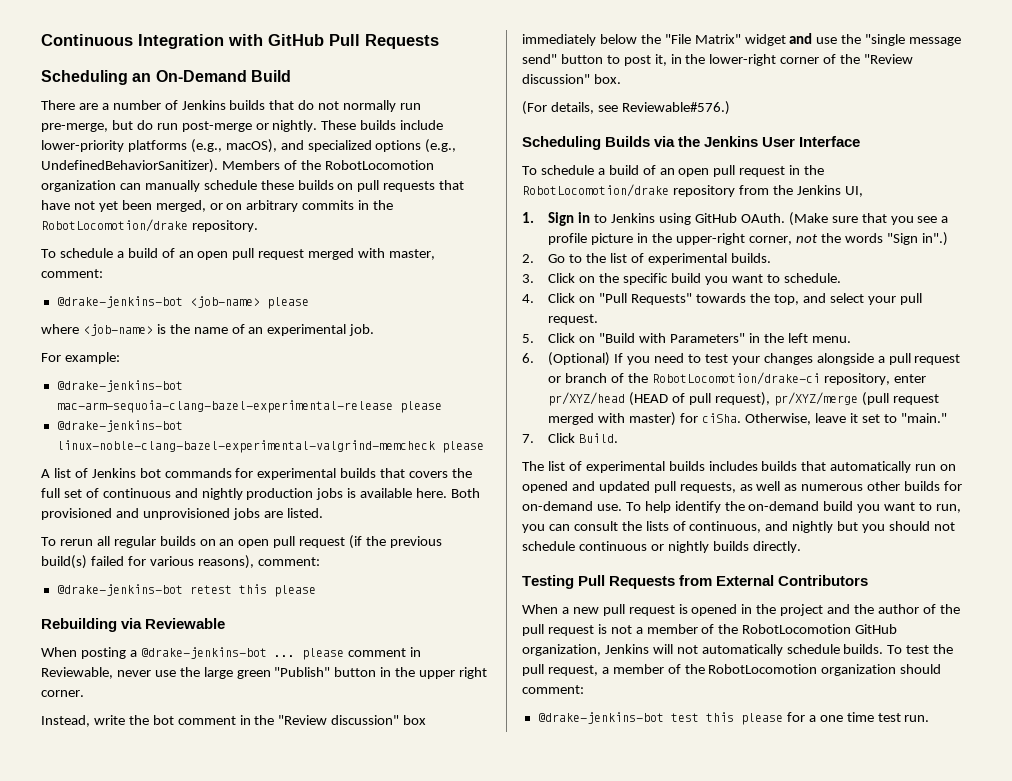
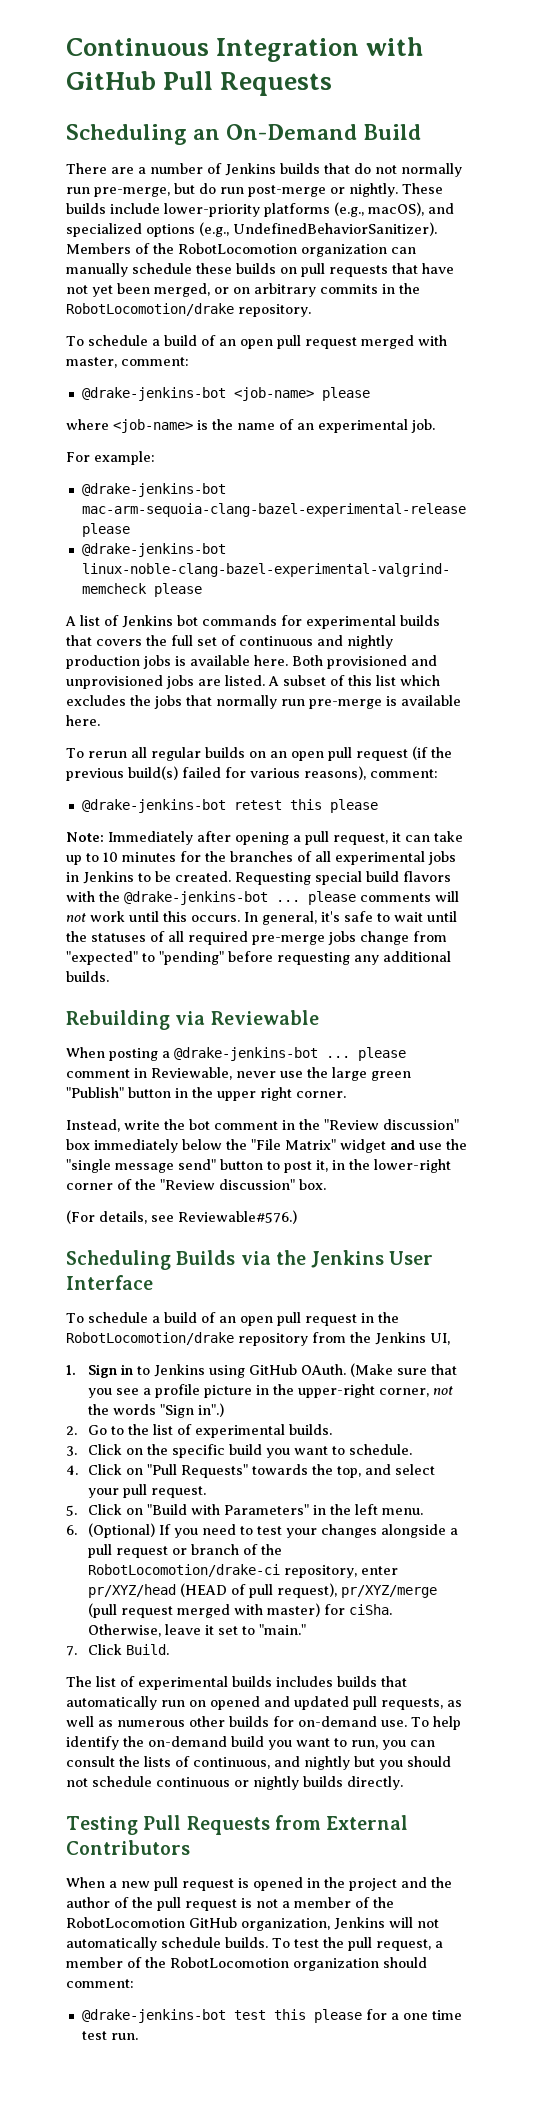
(323, 513) none -> [268,675,440,686] [66,695,461,709] [66,715,100,726] A subset of this list which excludes the jobs that normally run pre-merge is available here.
(316, 591) none -> [66,831,463,845] [66,851,456,865] [66,871,451,885] [66,891,459,905] [66,911,457,925] [66,931,447,945] [66,951,451,965] [66,971,109,982] // Note: Immediately after opening a pull request, it can take up to 10 minutes for the branches of all experimental jobs in Jenkins to be created. Requesting special build flavors with the @drake-jenkins-bot ... please comments will not work until this occurs. In general, it's safe to wait until the statuses of all required pre-merge jobs change from "expected" to "pending" before requesting any additional builds.

